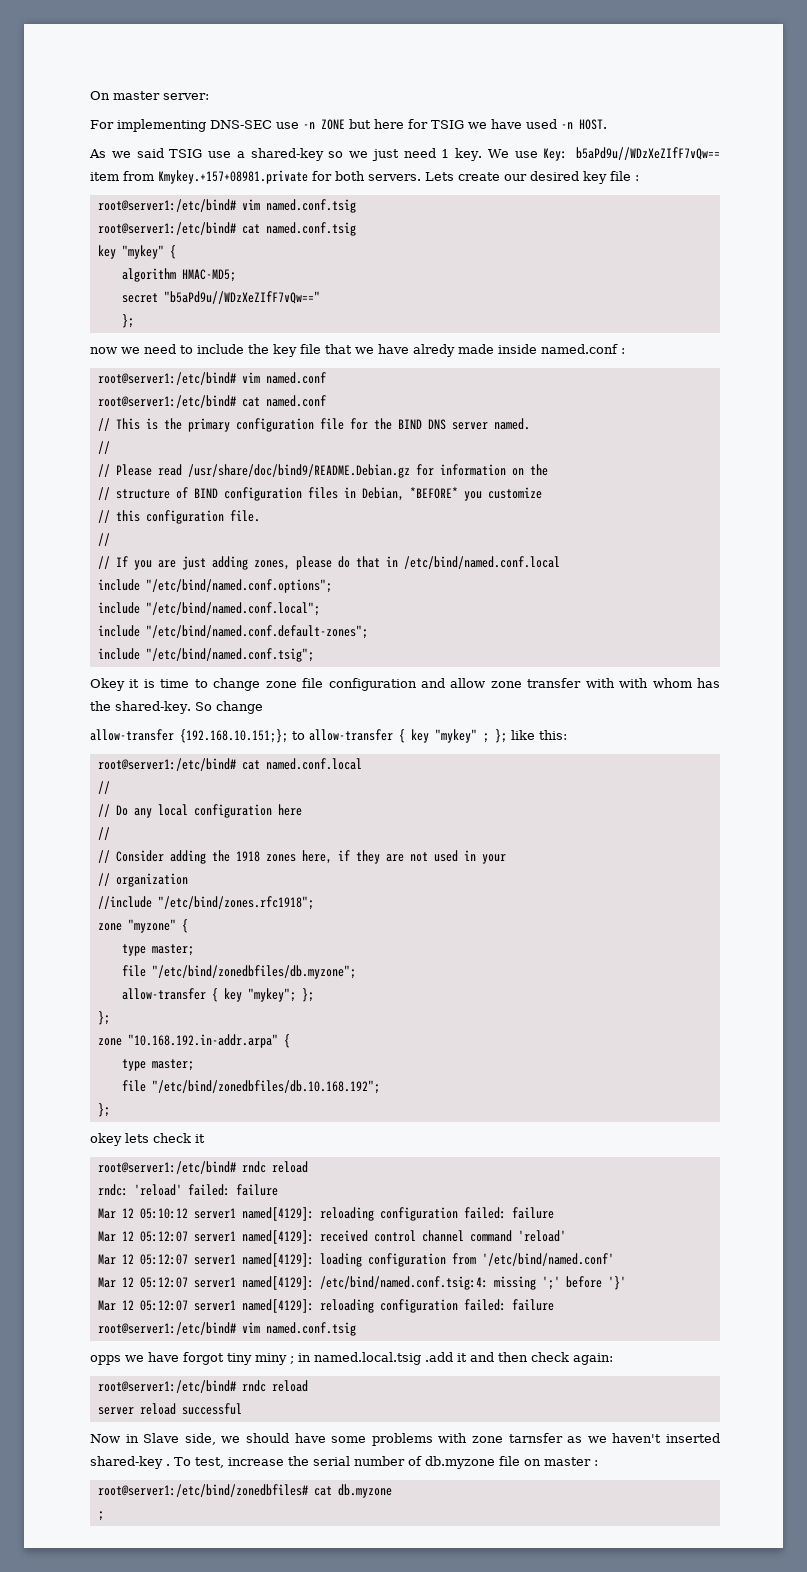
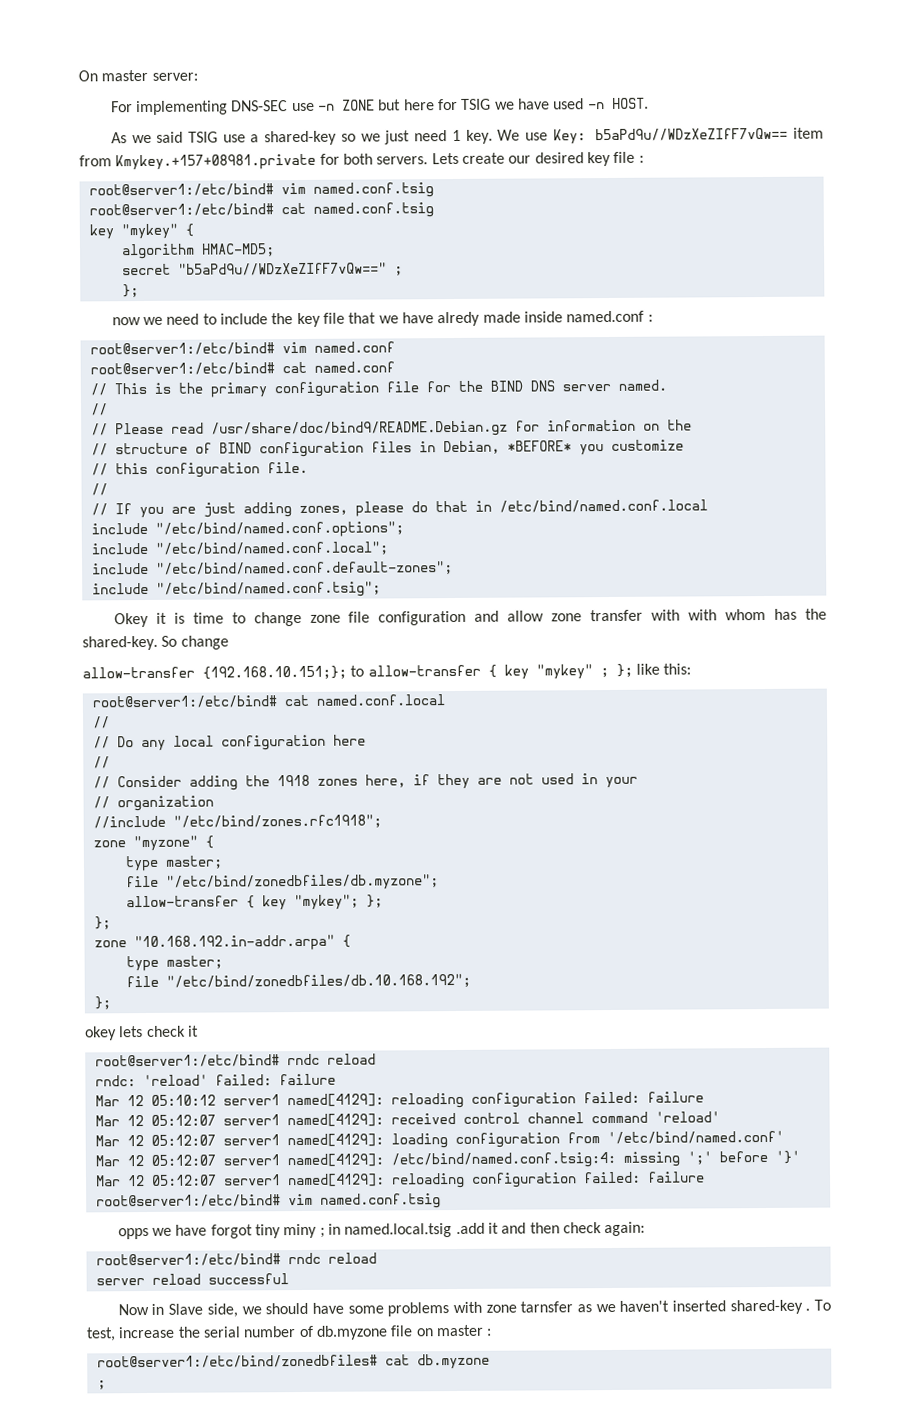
(320, 297) none -> [393,266,403,276] ;

